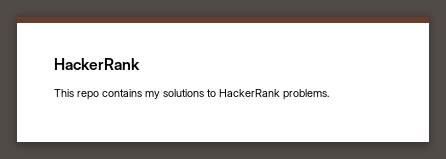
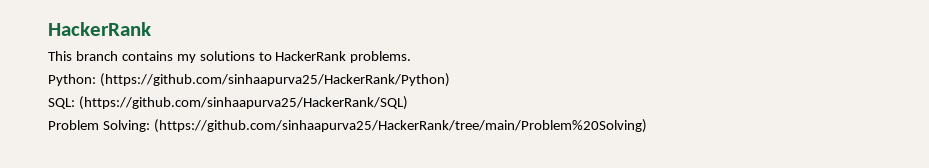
[77,91,99,100] repo -> [75,51,118,61] branch
(329, 94) none -> [48,73,450,87] [48,96,408,110] [48,119,647,133] // Python: (https://github.com/sinhaapurva25/HackerRank/Python) // SQL: (https://github.com/sinhaapurva25/HackerRank/SQL) // Problem Solving: (https://github.com/sinhaapurva25/HackerRank/tree/main/Problem%20Solving)

